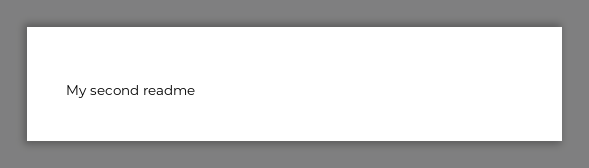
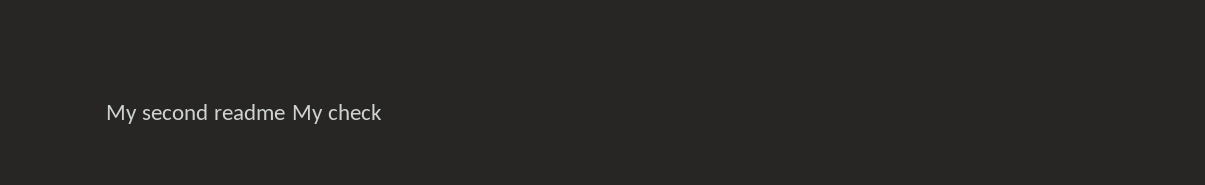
(195, 90) none -> [291,104,382,124] My check

